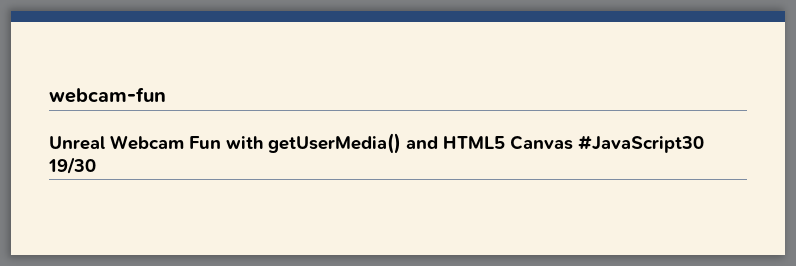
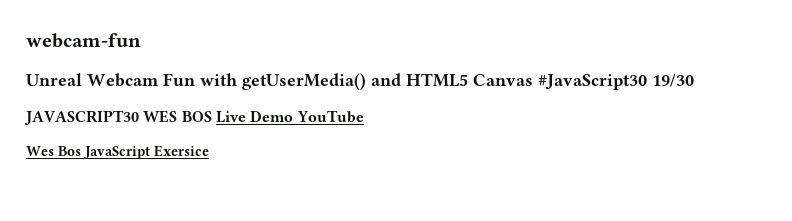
(96, 165) none -> [24,110,364,125] [26,145,209,159] // JAVASCRIPT30 WES BOS Live Demo YouTube // Wes Bos JavaScript Exersice

